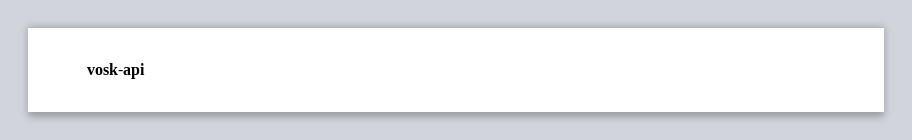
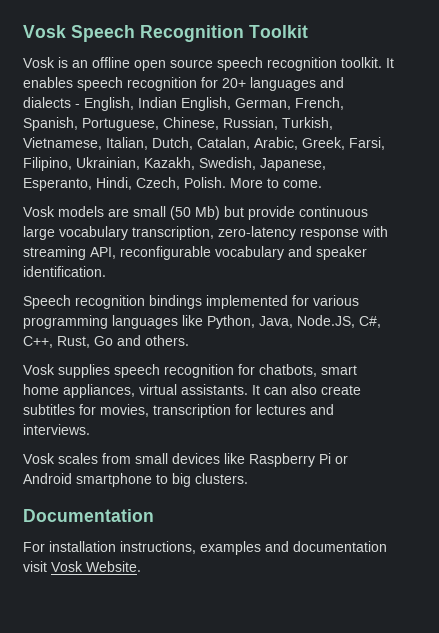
[87,63,145,79] vosk-api -> [23,25,308,42] [23,57,394,71] [23,77,344,91] [23,97,344,111] [23,117,333,131] [23,137,385,150] [23,157,326,171] [23,177,322,191] [23,206,368,220] [23,226,388,240] [23,246,367,260] [23,266,106,277] [23,295,359,309] [23,315,381,329] [23,335,189,348] [23,364,357,378] [23,384,361,398] [23,404,334,418] [23,424,90,435] [23,453,348,467] [23,473,248,487] [23,509,154,522] [23,541,387,555] [23,561,141,572] Vosk Speech Recognition Toolkit // Vosk is an offline open source speech recognition toolkit. It enables speech recognition for 20+ languages and dialects - English, Indian English, German, French, Spanish, Portuguese, Chinese, Russian, Turkish, Vietnamese, Italian, Dutch, Catalan, Arabic, Greek, Farsi, Filipino, Ukrainian, Kazakh, Swedish, Japanese, Esperanto, Hindi, Czech, Polish. More to come. // Vosk models are small (50 Mb) but provide continuous large vocabulary transcription, zero-latency response with streaming API, reconfigurable vocabulary and speaker identification. // Speech recognition bindings implemented for various programming languages like Python, Java, Node.JS, C#, C++, Rust, Go and others. // Vosk supplies speech recognition for chatbots, smart home appliances, virtual assistants. It can also create subtitles for movies, transcription for lectures and interviews. // Vosk scales from small devices like Raspberry Pi or Android smartphone to big clusters. // Documentation // For installation instructions, examples and documentation visit Vosk Website.

